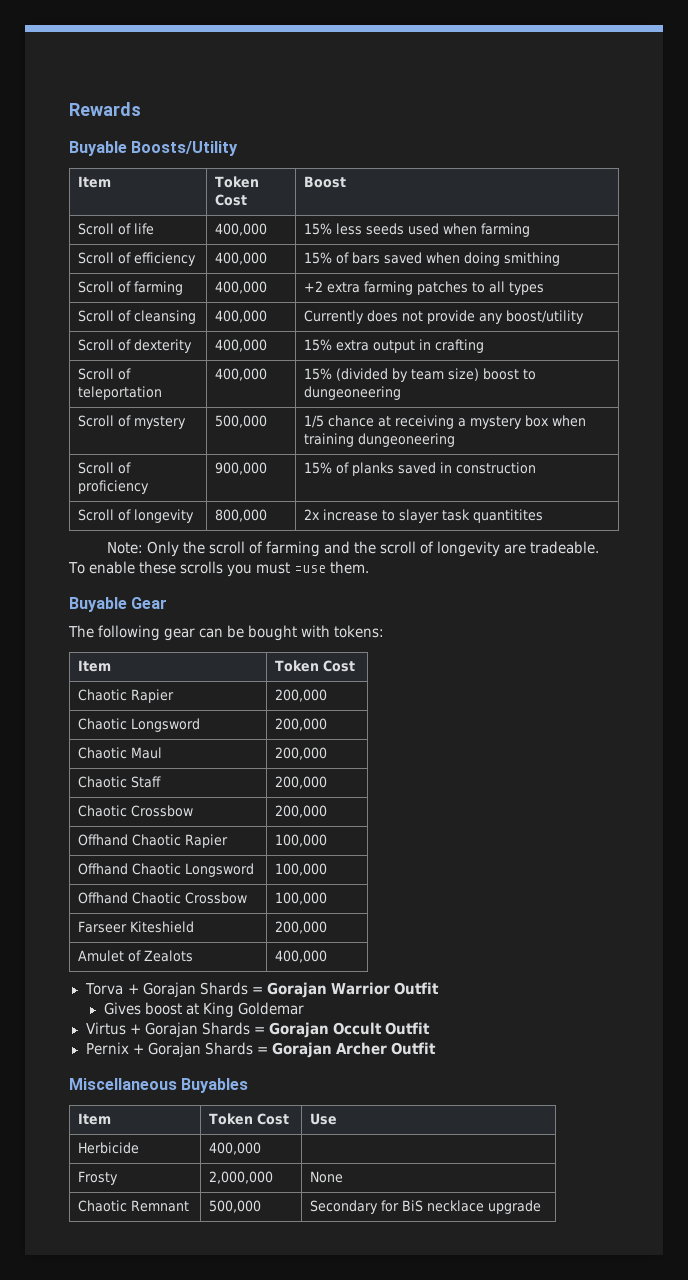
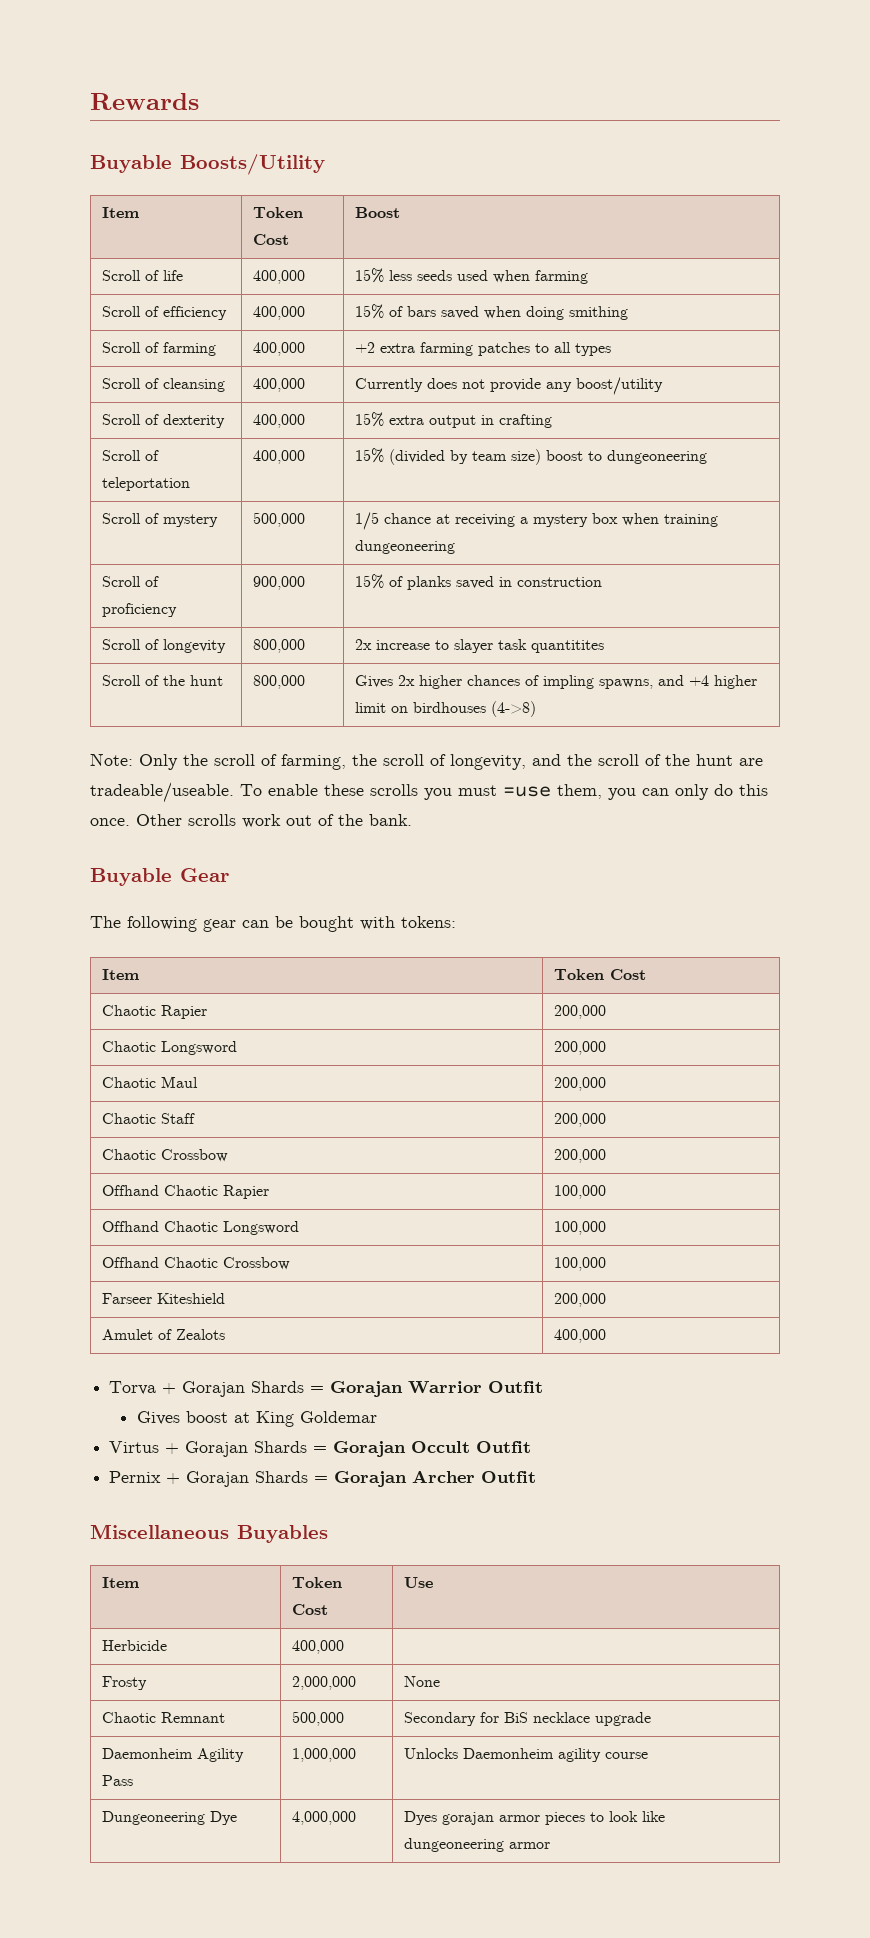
(544, 516) none -> [102,675,224,686] [253,675,306,689] [355,675,758,689] [355,701,537,717] // Scroll of the hunt | 800,000 | Gives 2x higher chances of impling spawns, and +4 higher limit on birdhouses (4->8)
[266,541,600,557] farming and the scroll of longevity are tradeable. -> [281,754,763,770] [90,782,234,803] farming, the scroll of longevity, and the scroll of the hunt are tradeable/useable.
[330,561,370,574] them. -> [557,784,768,800] [90,814,412,828] them, you can only do this once. Other scrolls work out of the bank.
(542, 1207) none -> [102,1748,245,1762] [102,1775,134,1786] [292,1748,357,1762] [404,1748,649,1762] [102,1811,238,1825] [292,1811,357,1825] [404,1811,666,1825] [404,1838,551,1852] // Daemonheim Agility Pass | 1,000,000 | Unlocks Daemonheim agility course // Dungeoneering Dye | 4,000,000 | Dyes gorajan armor pieces to look like dungeoneering armor

